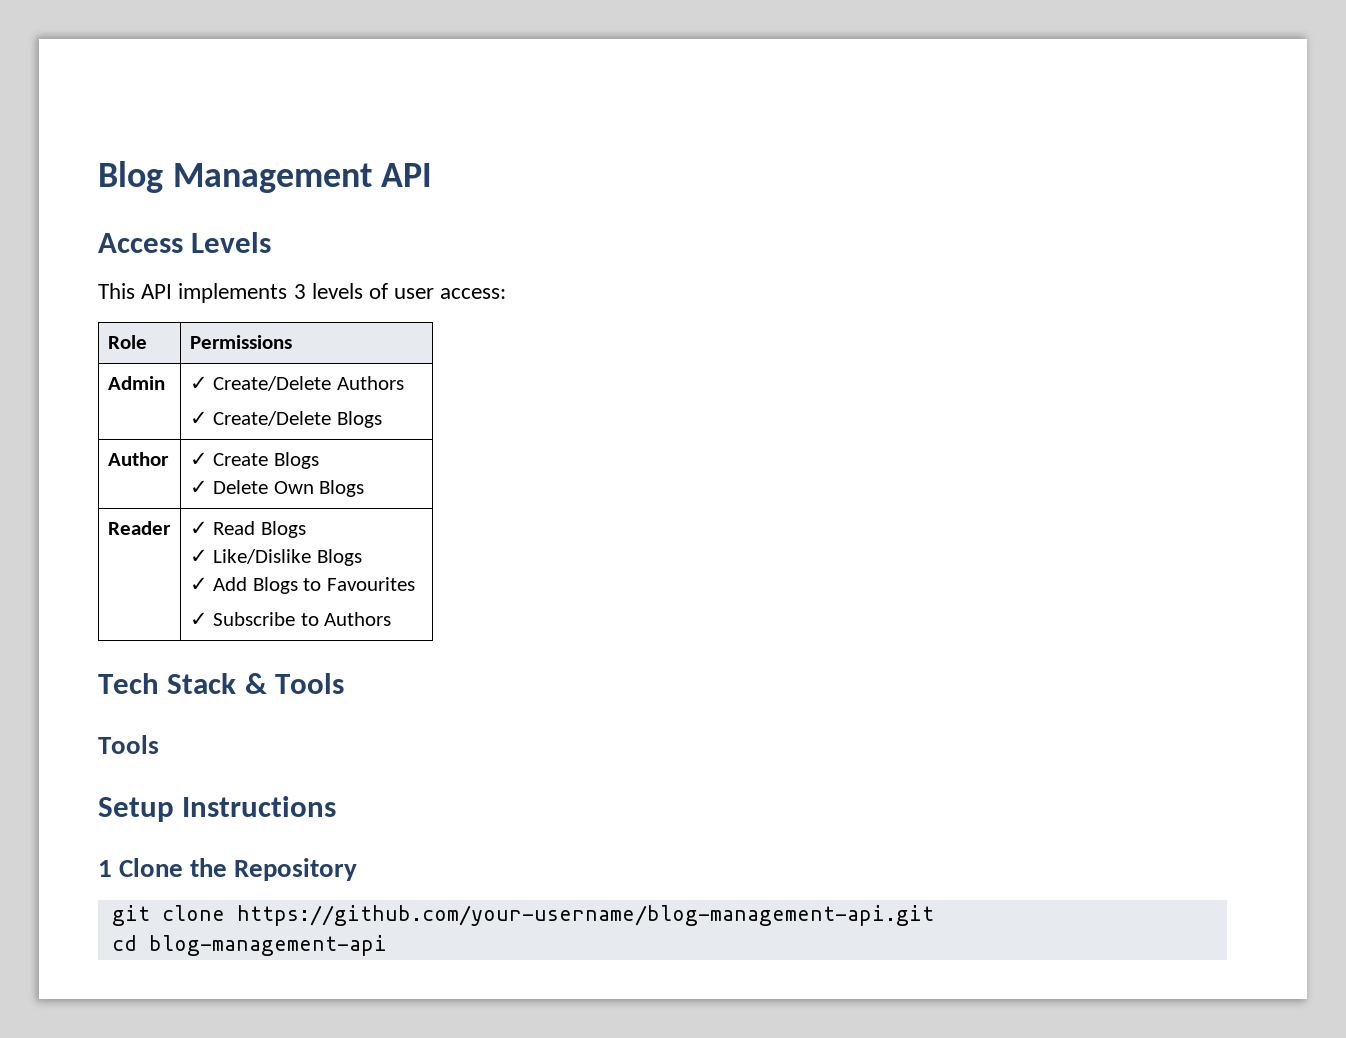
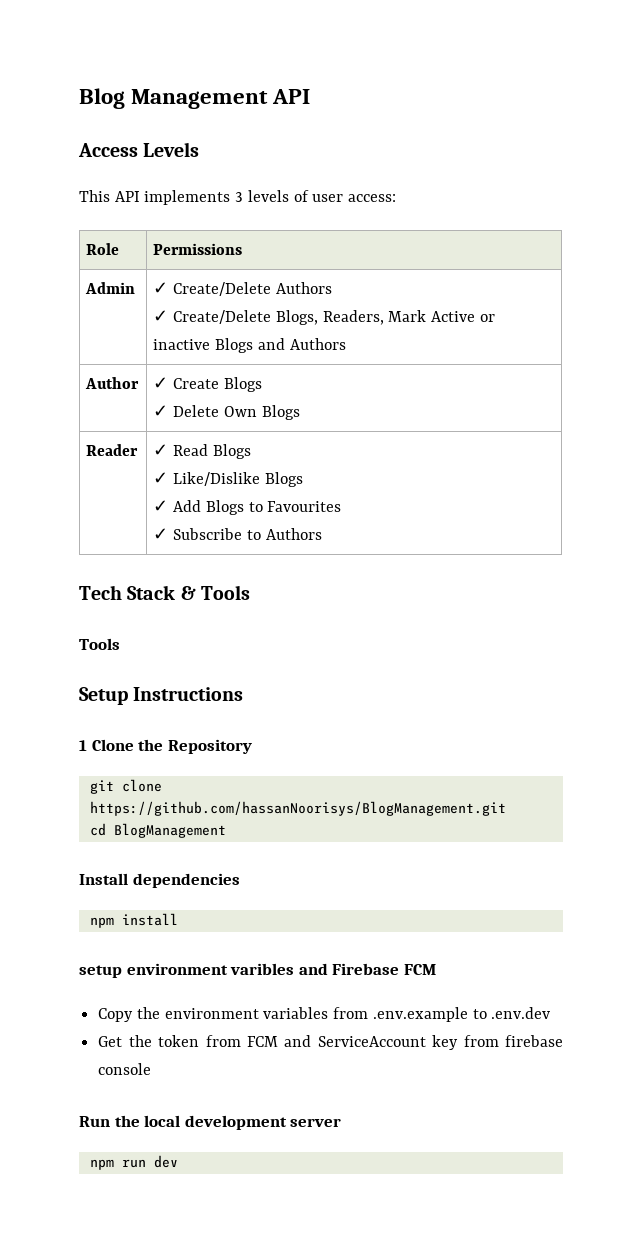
[336,411,382,428] Blogs -> [275,310,495,325] [153,338,346,353] Blogs, Readers, Mark Active or inactive Blogs and Authors
[236,905,934,926] https://github.com/your-username/blog-management-api.git -> [89,801,506,816] https://github.com/hassanNoorisys/BlogManagement.git
[148,935,387,956] blog-management-api -> [113,823,226,838] [79,873,240,888] [89,913,178,928] [79,963,436,978] [98,1007,551,1022] [98,1035,563,1050] [98,1063,152,1075] [79,1115,342,1130] [89,1155,178,1170] BlogManagement // Install dependencies // npm install // setup environment varibles and Firebase FCM // Copy the environment variables from .env.example to .env.dev // Get the token from FCM and ServiceAccount key from firebase console // Run the local development server // npm run dev

